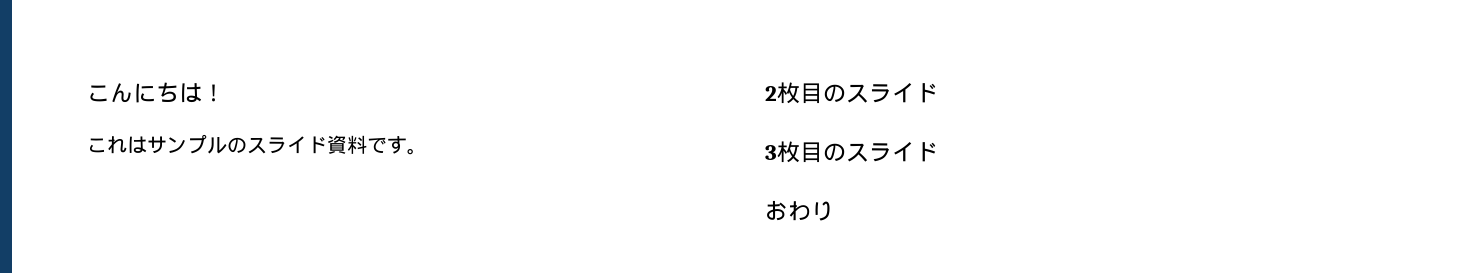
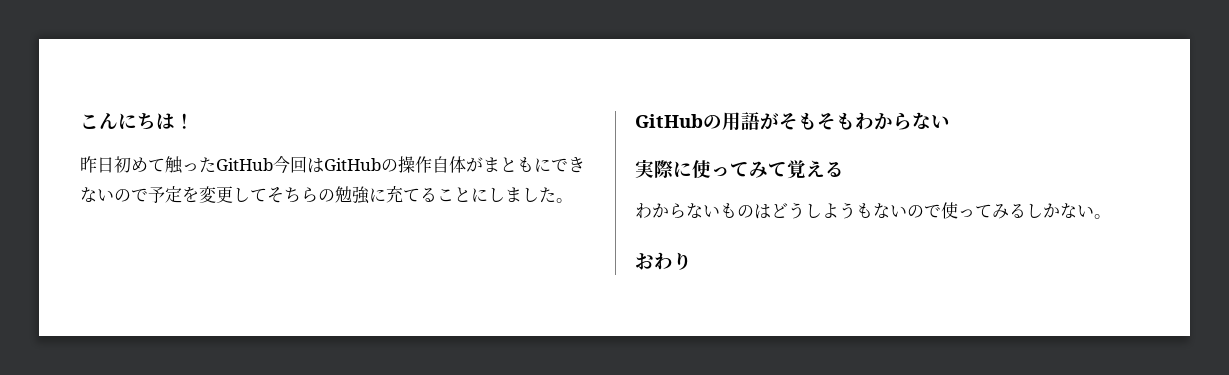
[87,134,427,155] [765,82,938,104] [765,141,938,163] これはサンプルのスライド資料です。 // 2枚目のスライド // 3枚目のスライド -> [80,155,585,174] [80,185,573,204] [635,112,950,131] [635,159,844,179] [635,202,1111,219] 昨日初めて触ったGitHub今回はGitHubの操作自体がまともにできないので予定を変更してそちらの勉強に充てることにしました。 // GitHubの用語がそもそもわからない // 実際に使ってみて覚える // わからないものはどうしようもないので使ってみるしかない。

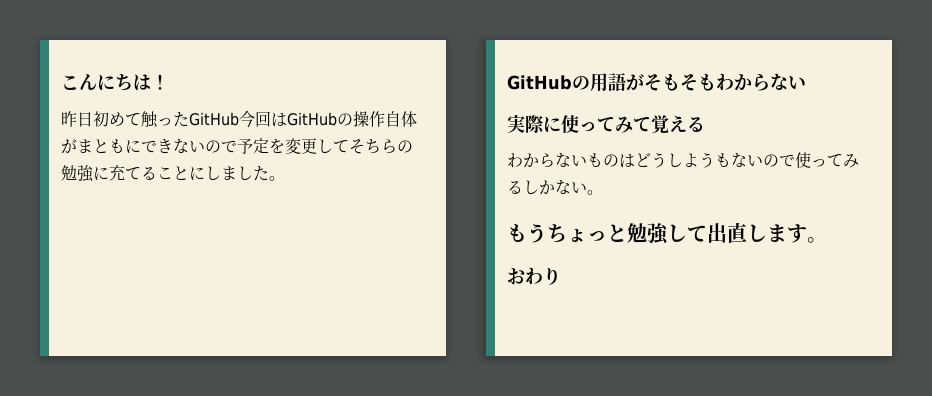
(1111, 216) none -> [507,222,827,245] // もうちょっと勉強して出直します。

